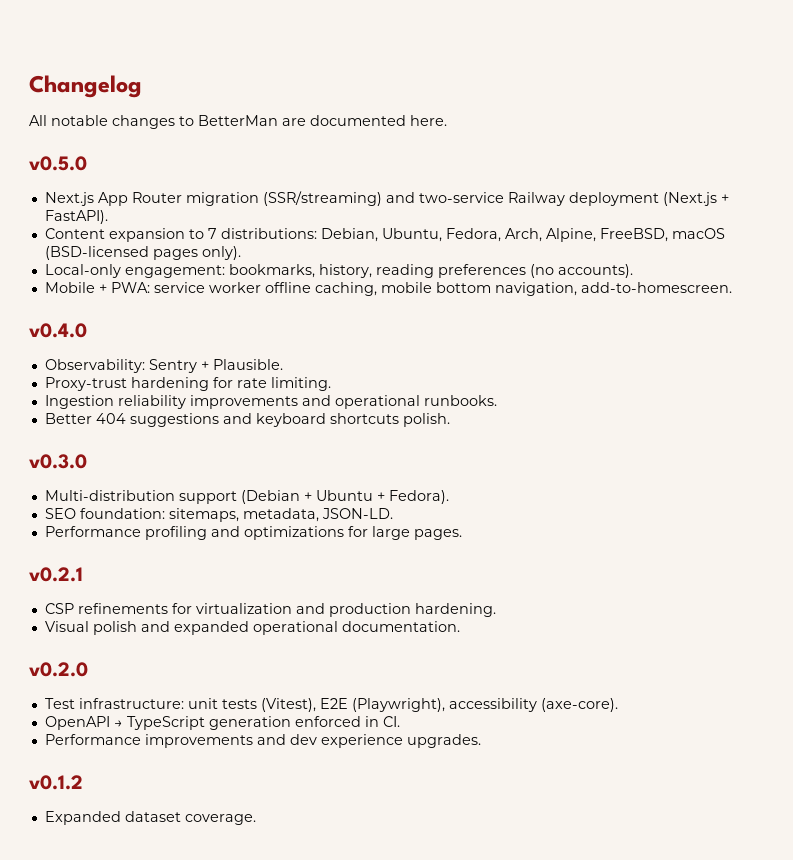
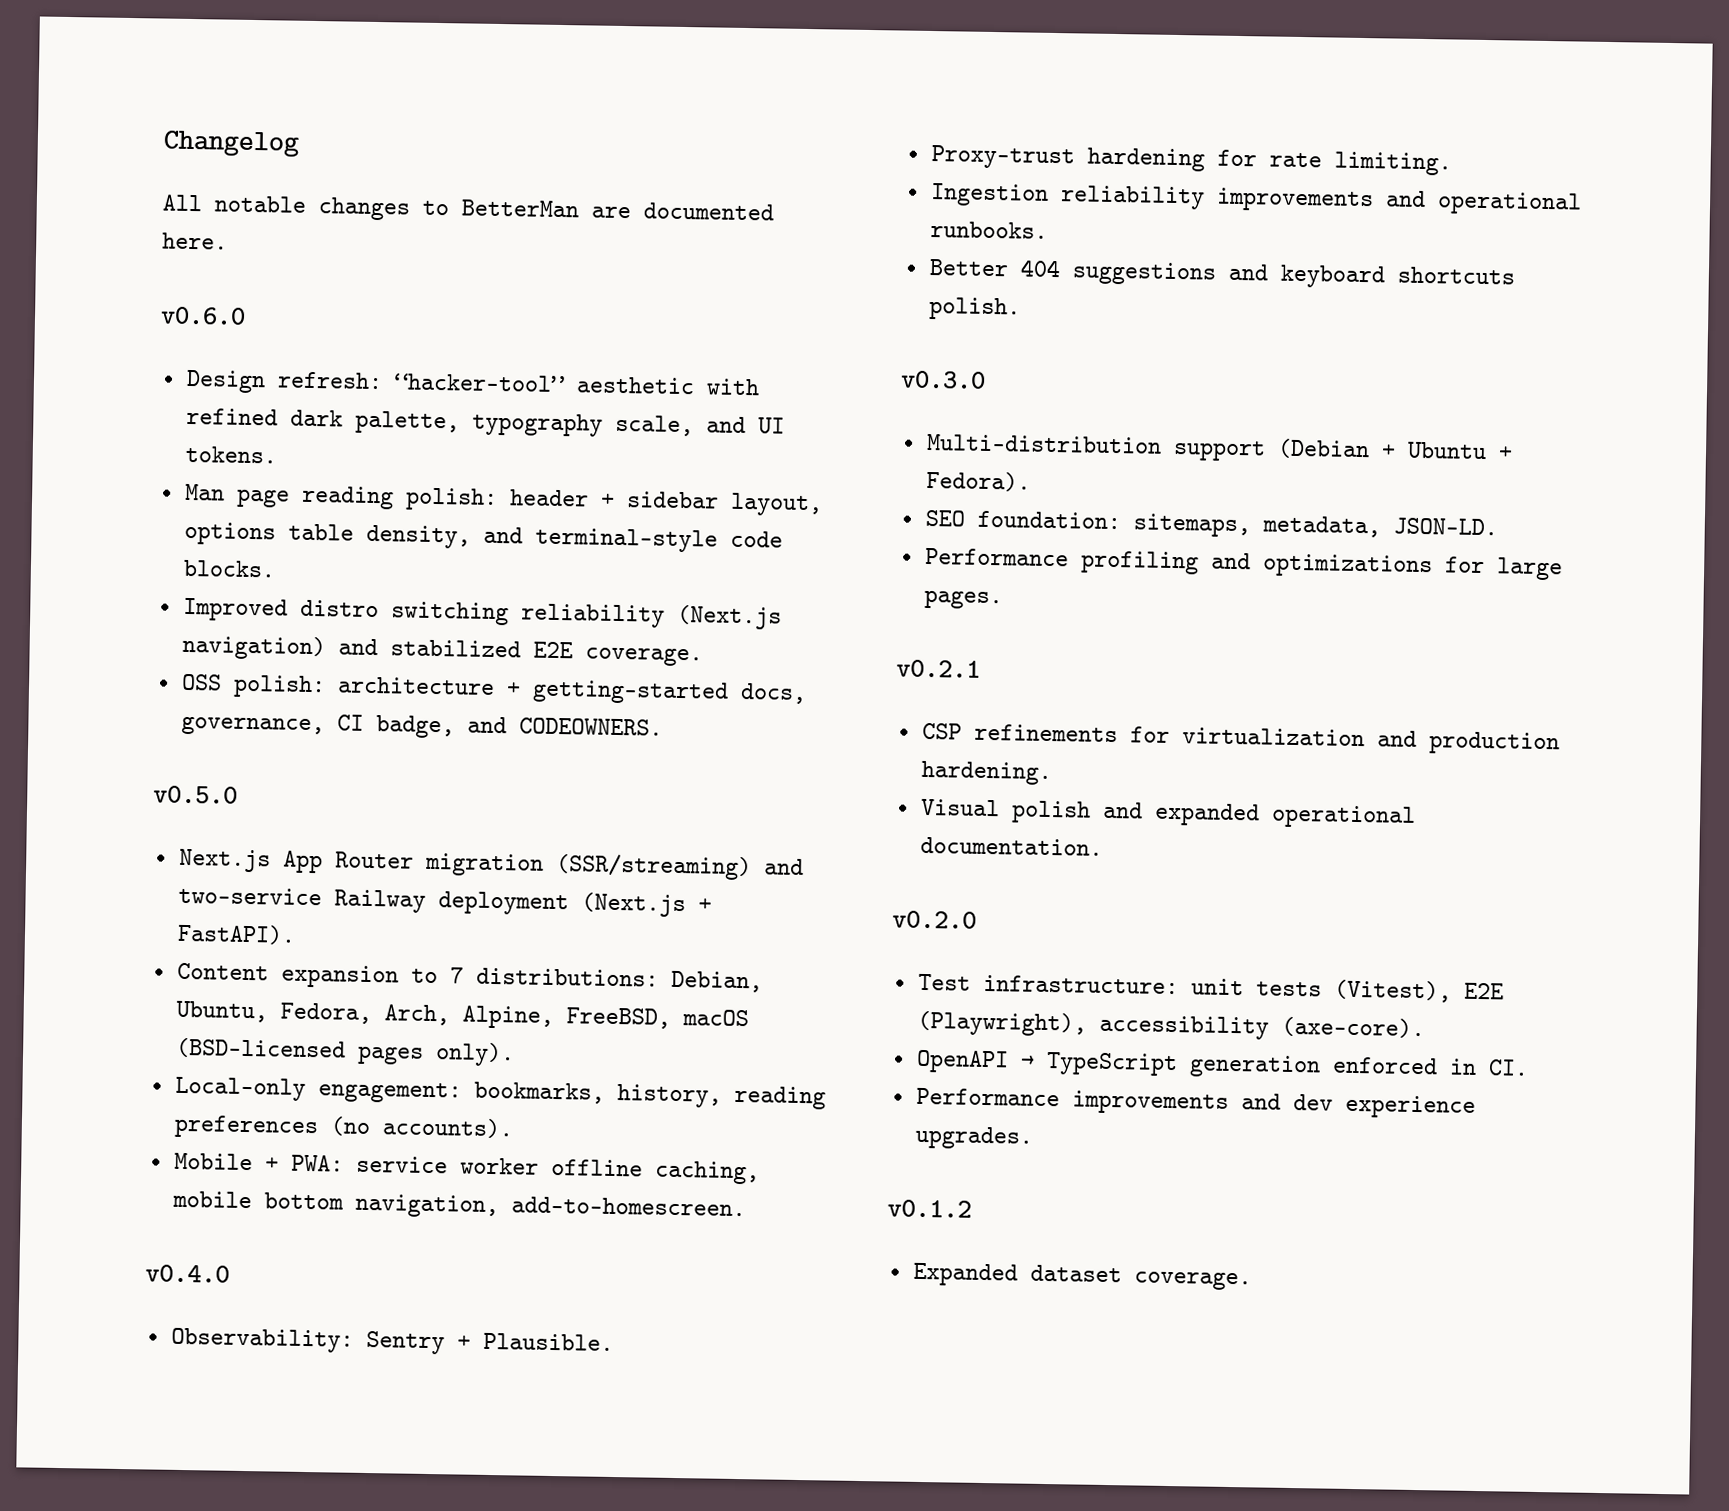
(447, 120) none -> [160,306,246,325] [185,369,760,396] [185,407,785,437] [184,445,277,464] [184,483,823,517] [183,521,783,553] [182,559,276,578] [182,597,782,630] [181,634,703,667] [180,673,807,705] [180,714,663,739] // v0.6.0 // Design refresh: “hacker-tool” aesthetic with refined dark palette, typography scale, and UI tokens. // Man page reading polish: header + sidebar layout, options table density, and terminal-style code blocks. // Improved distro switching reliability (Next.js navigation) and stabilized E2E coverage. // OSS polish: architecture + getting-started docs, governance, CI badge, and CODEOWNERS.

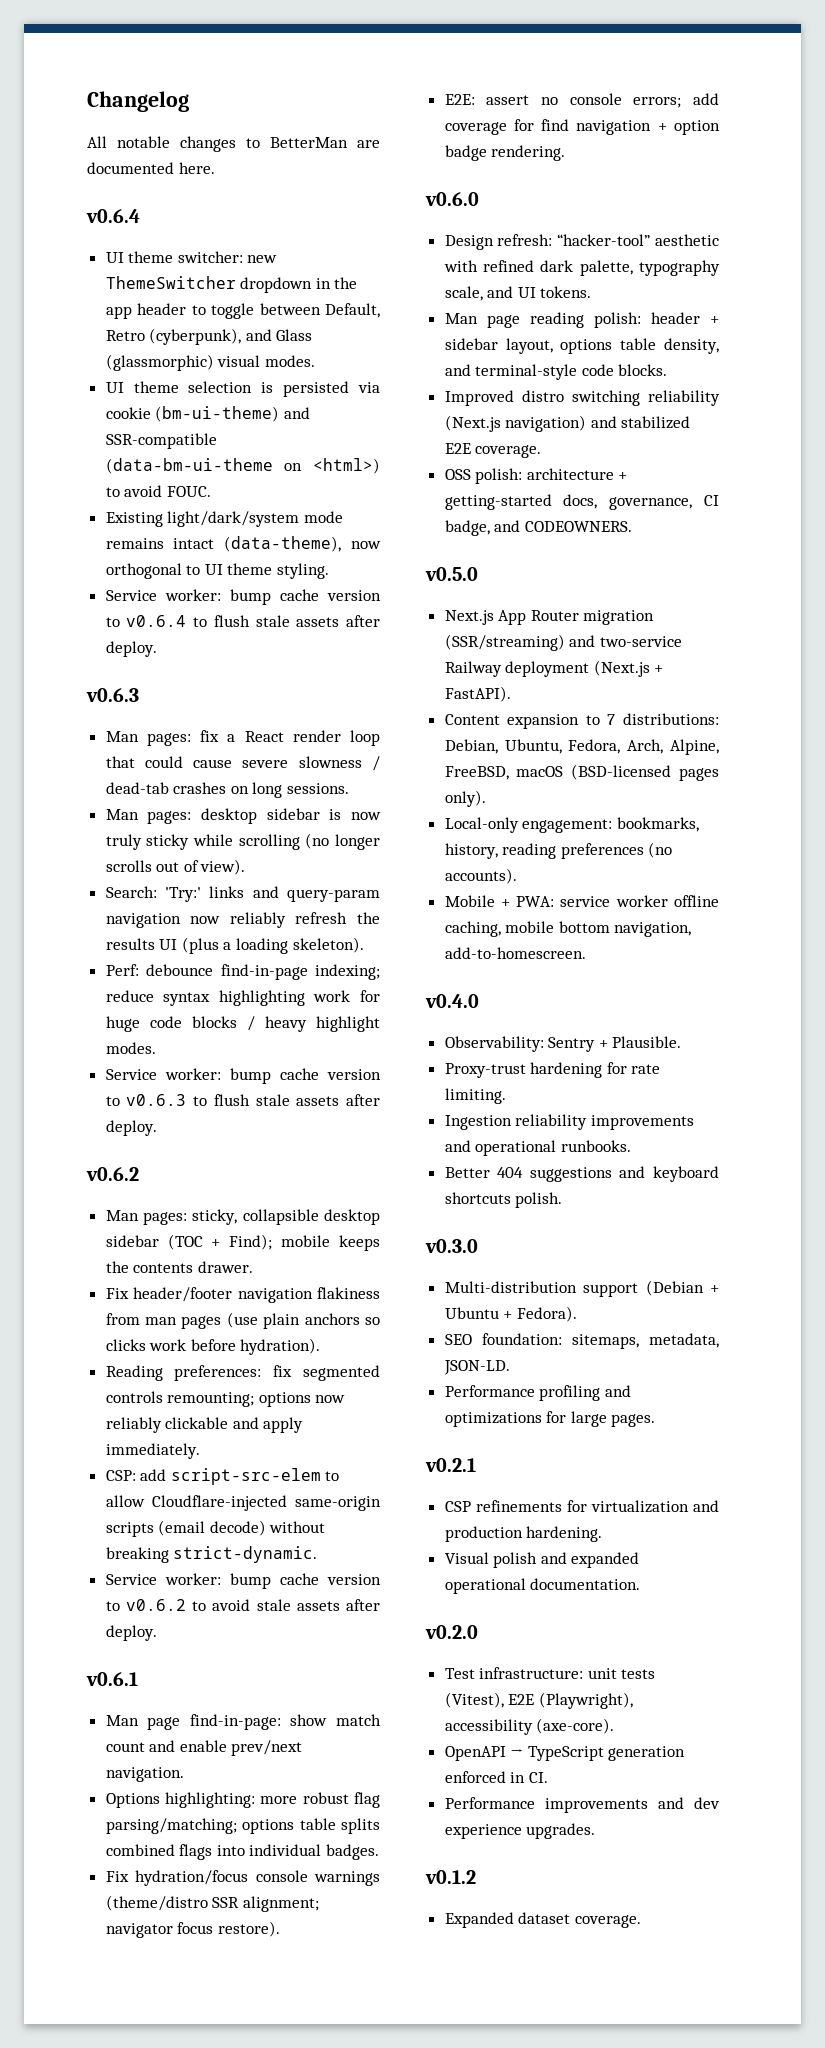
(228, 241) none -> [86,209,140,223] [105,251,278,263] [105,276,358,293] [105,303,381,319] [105,328,313,345] [105,354,315,371] [105,381,381,397] [105,406,310,422] [105,433,217,449] [105,458,380,474] [105,485,211,497] [105,511,343,527] [105,536,381,552] [105,563,330,579] [105,589,381,605] [105,615,380,627] [105,641,157,657] [86,688,139,702] [105,730,380,746] [105,756,380,771] [105,782,350,798] [105,808,381,824] [105,833,380,850] [105,859,246,875] [105,886,380,902] [105,912,380,928] [105,937,364,954] [105,964,380,980] [105,990,380,1006] [105,1016,380,1032] [105,1042,156,1054] [105,1068,381,1084] [105,1094,380,1106] [105,1120,157,1136] [86,1167,139,1181] [105,1209,380,1225] [105,1234,381,1251] [105,1261,253,1273] [105,1287,380,1303] [105,1312,380,1329] [105,1338,321,1355] [105,1365,380,1381] [105,1391,346,1407] [105,1417,304,1433] [105,1443,200,1459] [105,1468,340,1485] [105,1495,381,1511] [105,1520,326,1537] [105,1546,318,1563] [105,1573,381,1589] [105,1599,380,1611] [105,1625,157,1641] [86,1672,138,1686] [105,1714,381,1730] [105,1740,303,1756] [105,1767,184,1782] [105,1792,380,1808] [105,1818,380,1834] [105,1844,380,1860] [105,1870,380,1886] [105,1895,319,1912] [105,1921,280,1938] [444,93,719,108] [444,119,720,135] [444,145,566,161] // v0.6.4 // UI theme switcher: new ThemeSwitcher dropdown in the app header to toggle between Default, Retro (cyberpunk), and Glass (glassmorphic) visual modes. // UI theme selection is persisted via cookie (bm-ui-theme) and SSR-compatible (data-bm-ui-theme on <html>) to avoid FOUC. // Existing light/dark/system mode remains intact (data-theme), now orthogonal to UI theme styling. // Service worker: bump cache version to v0.6.4 to flush stale assets after deploy. // v0.6.3 // Man pages: fix a React render loop that could cause severe slowness / dead-tab crashes on long sessions. // Man pages: desktop sidebar is now truly sticky while scrolling (no longer scrolls out of view). // Search: 'Try:' links and query-param navigation now reliably refresh the results UI (plus a loading skeleton). // Perf: debounce find-in-page indexing; reduce syntax highlighting work for huge code blocks / heavy highlight modes. // Service worker: bump cache version to v0.6.3 to flush stale assets after deploy. // v0.6.2 // Man pages: sticky, collapsible desktop sidebar (TOC + Find); mobile keeps the contents drawer. // Fix header/footer navigation flakiness from man pages (use plain anchors so clicks work before hydration). // Reading preferences: fix segmented controls remounting; options now reliably clickable and apply immediately. // CSP: add script-src-elem to allow Cloudflare-injected same-origin scripts (email decode) without breaking strict-dynamic. // Service worker: bump cache version to v0.6.2 to avoid stale assets after deploy. // v0.6.1 // Man page find-in-page: show match count and enable prev/next navigation. // Options highlighting: more robust flag parsing/matching; options table splits combined flags into individual badges. // Fix hydration/focus console warnings (theme/distro SSR alignment; navigator focus restore). // E2E: assert no console errors; add coverage for find navigation + option badge rendering.

